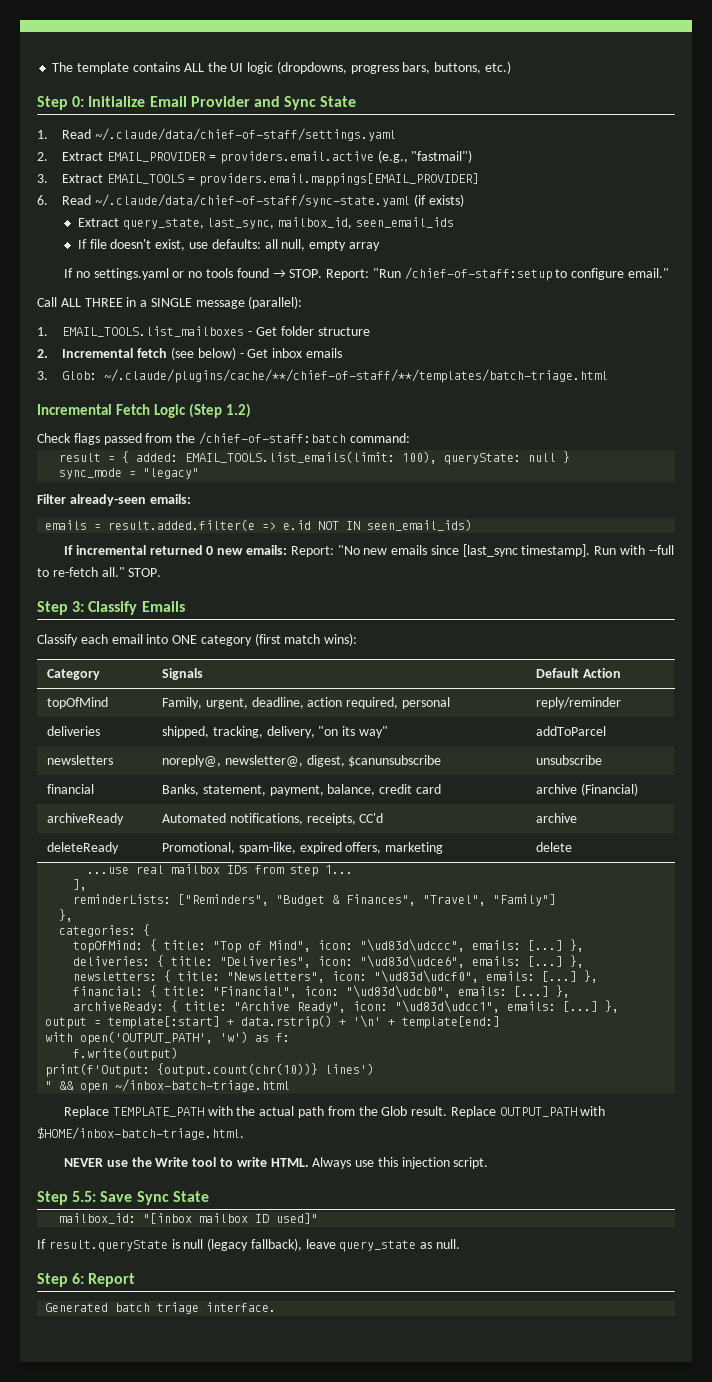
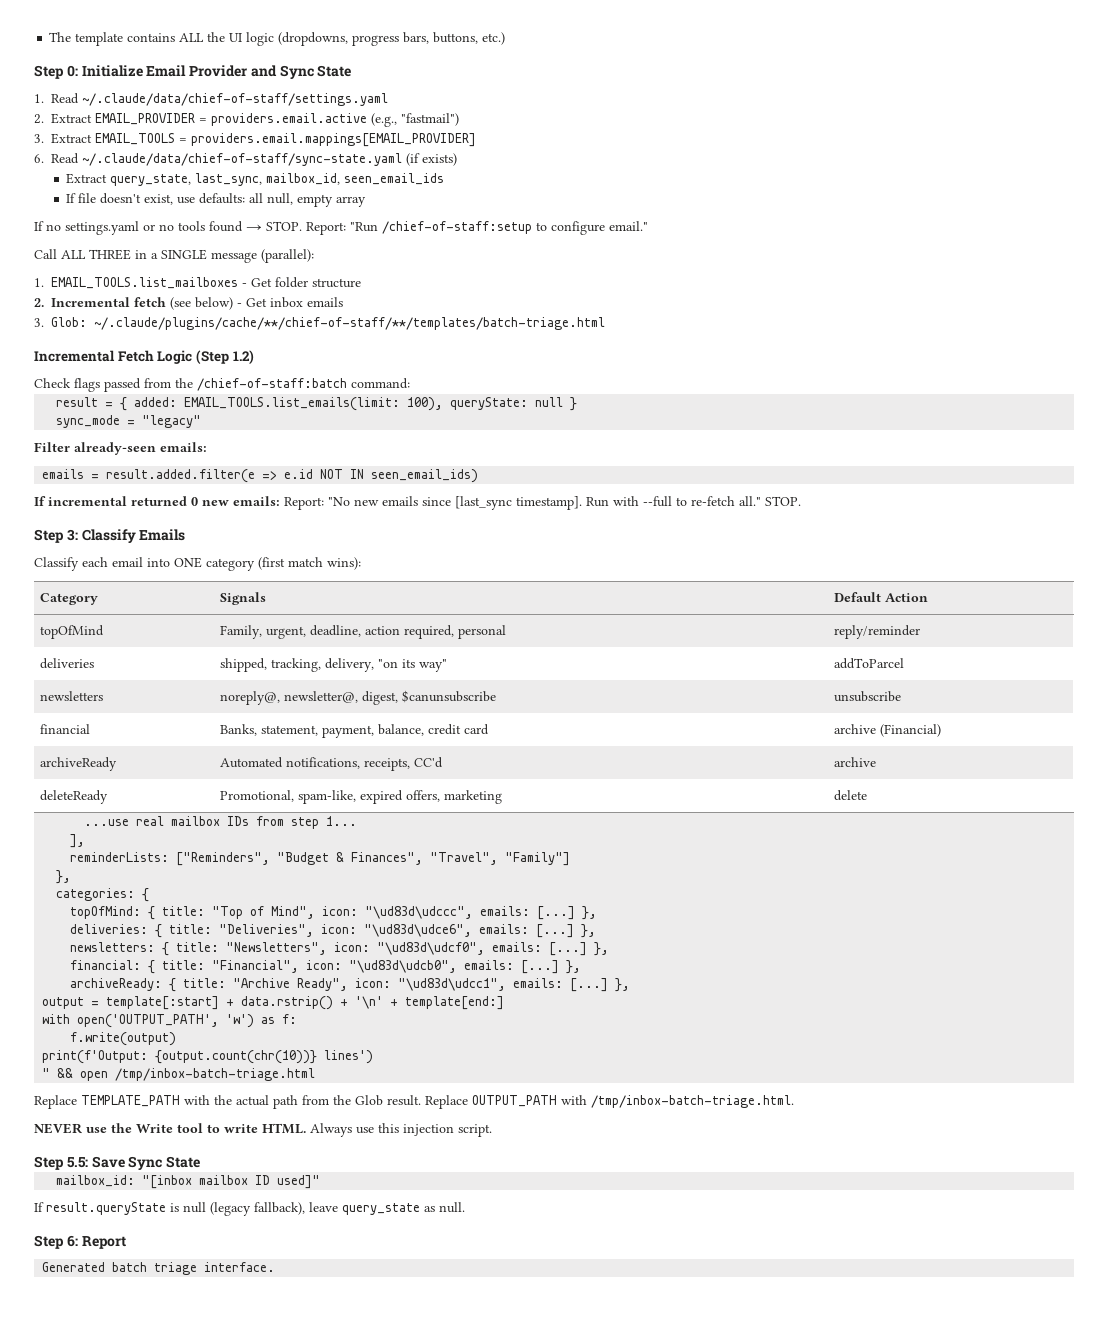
[115,1079,291,1092] ~/inbox-batch-triage.html -> [115,1068,316,1081] /tmp/inbox-batch-triage.html
[37,1127,244,1140] $HOME/inbox-batch-triage.html. -> [591,1095,794,1108] /tmp/inbox-batch-triage.html.

